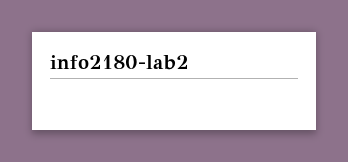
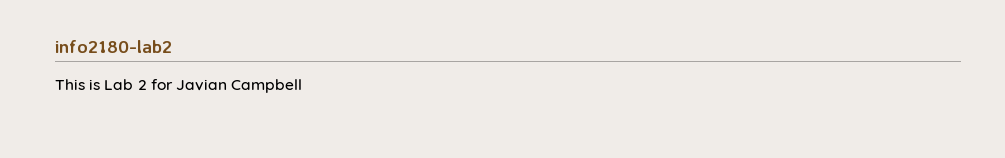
(189, 62) none -> [55,79,303,93] // This is Lab 2 for Javian Campbell

